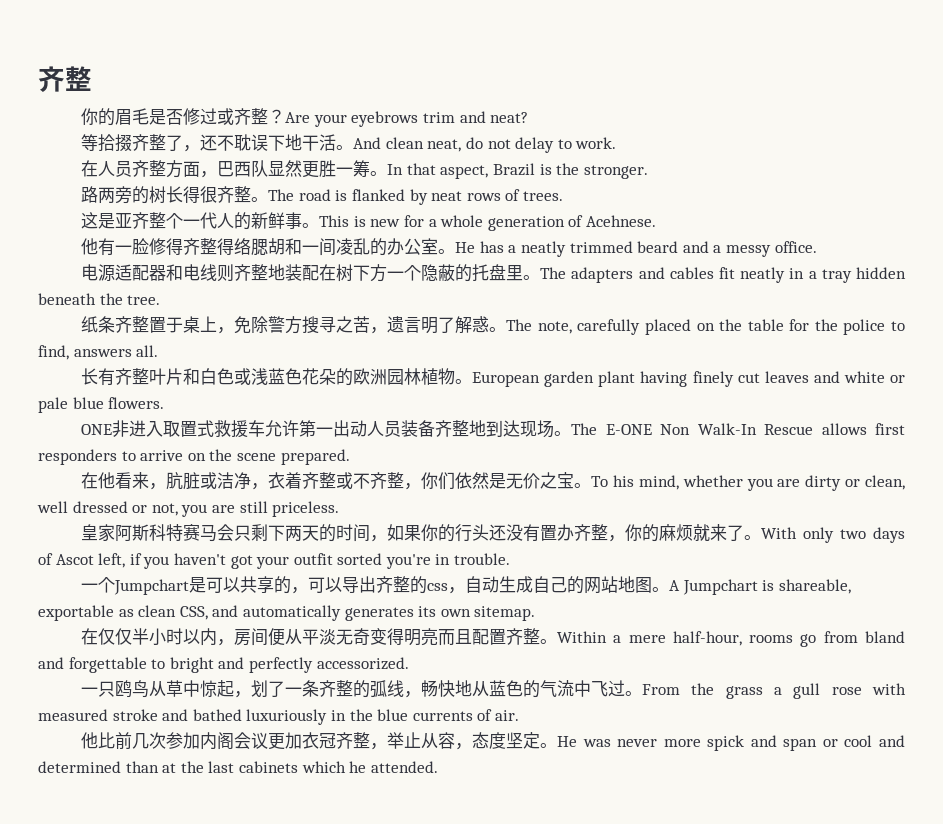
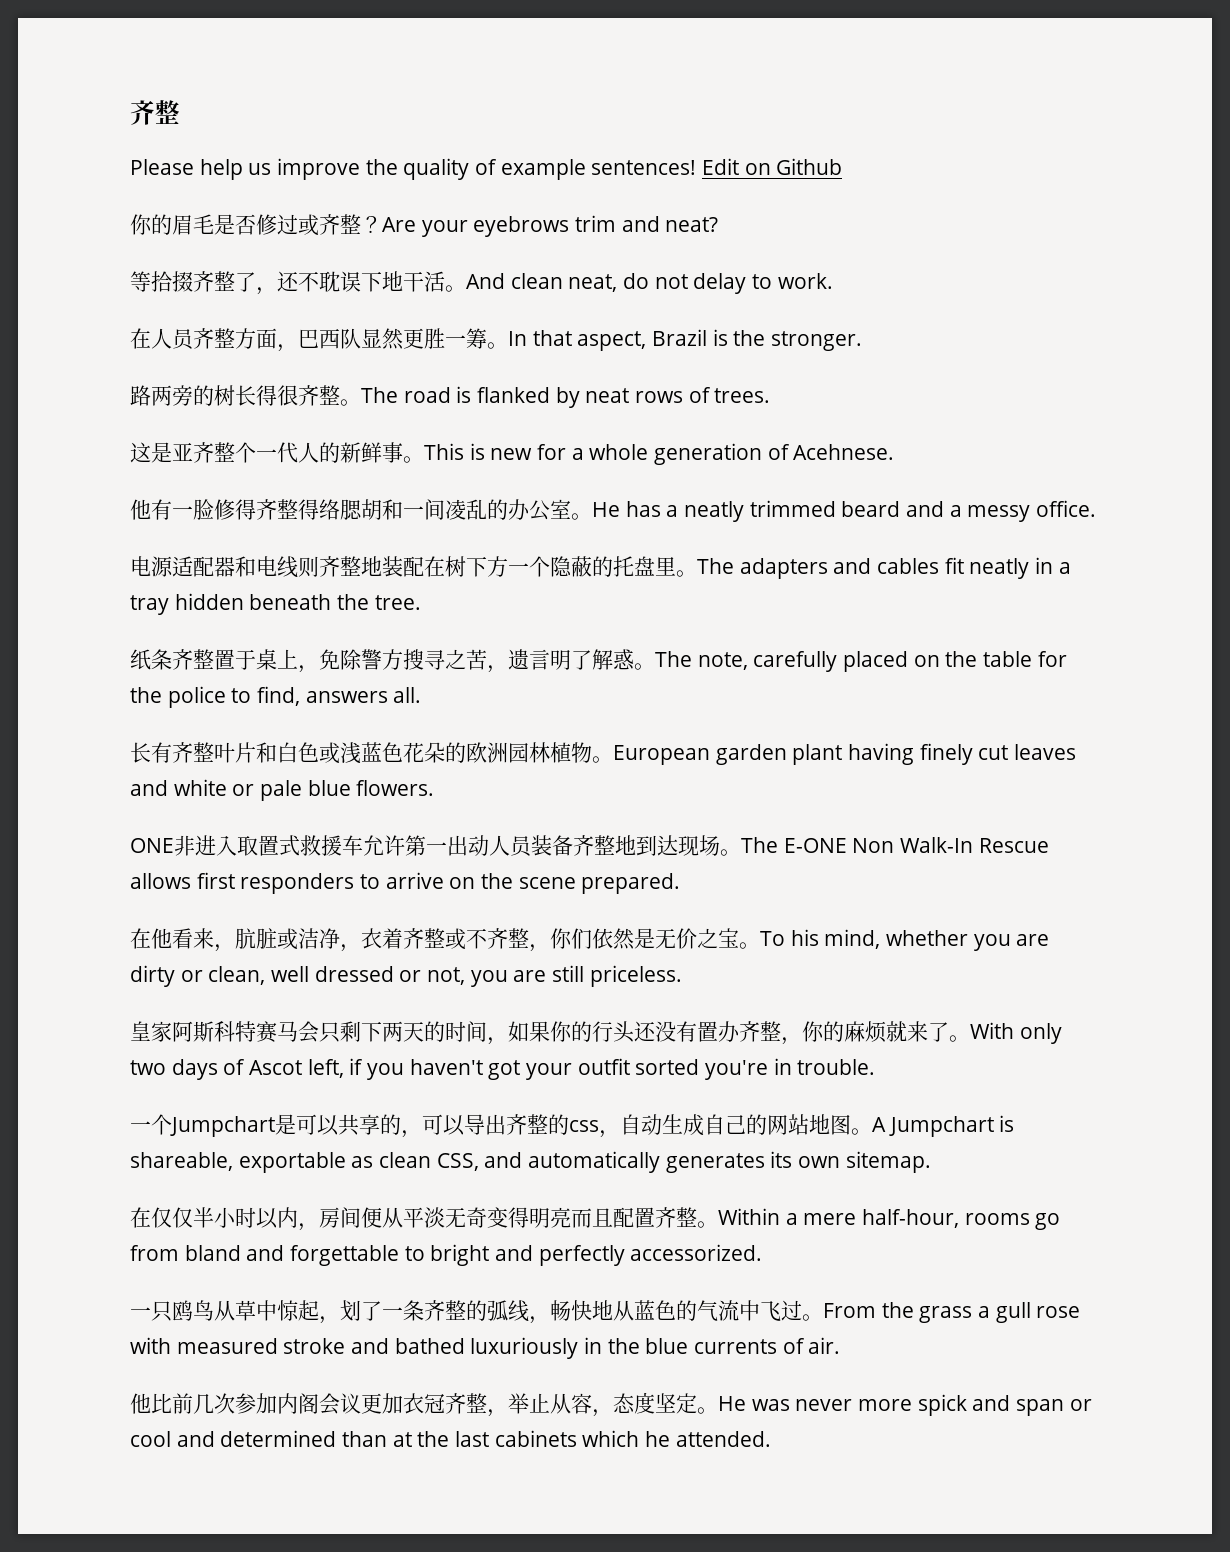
[38,66,92,92] 齐整 -> [130,100,180,125] [130,158,843,180] 齐整 // Please help us improve the quality of example sentences! Edit on Github

